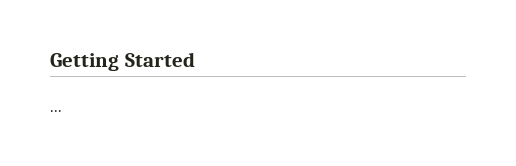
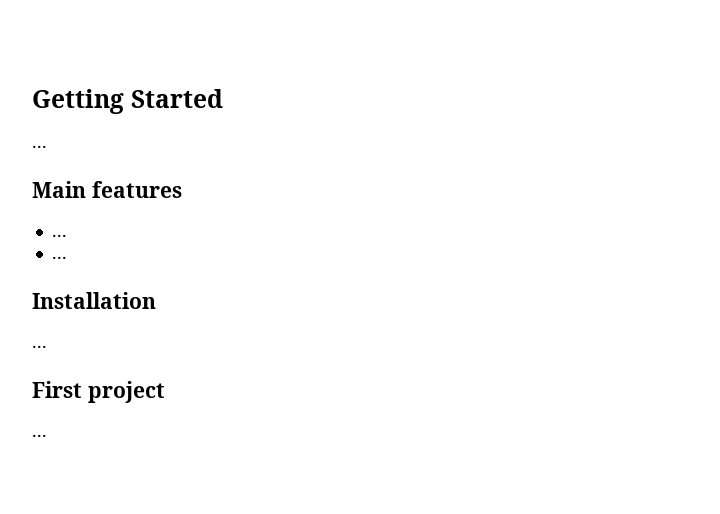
(62, 111) none -> [32,181,182,198] [51,234,67,237] [51,256,67,259] [32,292,156,309] [32,345,47,348] [32,381,165,403] [32,434,47,437] // Main features // ... // ... // Installation // ... // First project // ...

